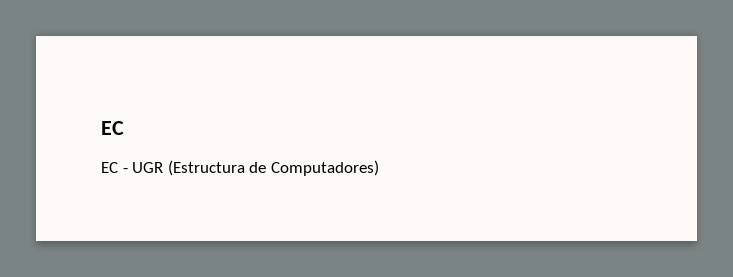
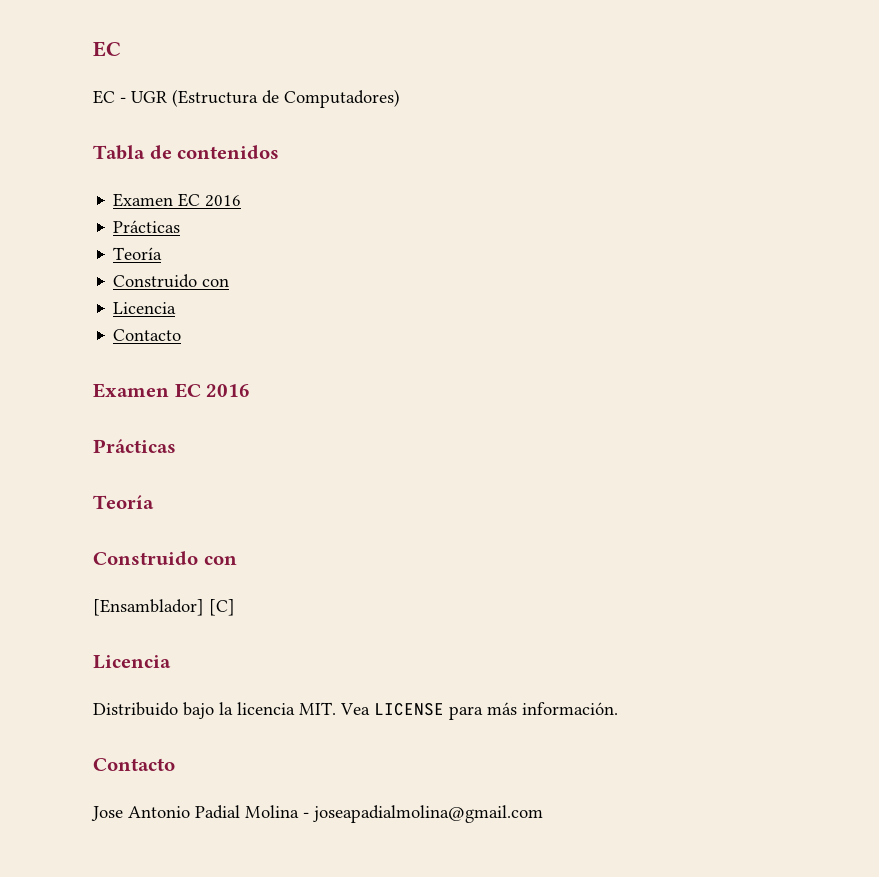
(379, 168) none -> [93,145,280,160] [113,193,242,207] [113,220,181,233] [113,247,163,260] [113,274,230,288] [113,302,177,314] [113,329,182,341] [93,383,251,398] [93,439,176,453] [93,495,154,509] [93,551,237,565] [93,599,235,616] [93,655,171,669] [93,702,618,720] [93,758,175,771] [91,805,543,823] // Tabla de contenidos // Examen EC 2016 // Prácticas // Teoría // Construido con // Licencia // Contacto // Examen EC 2016 // Prácticas // Teoría // Construido con // [Ensamblador] [C] // Licencia // Distribuido bajo la licencia MIT. Vea LICENSE para más información. // Contacto // Jose Antonio Padial Molina - joseapadialmolina@gmail.com

